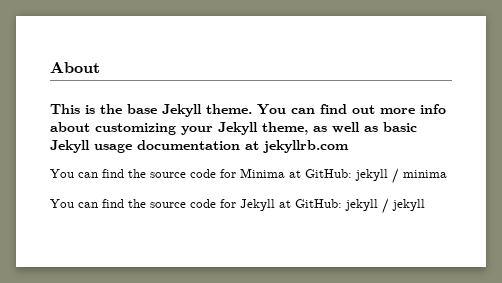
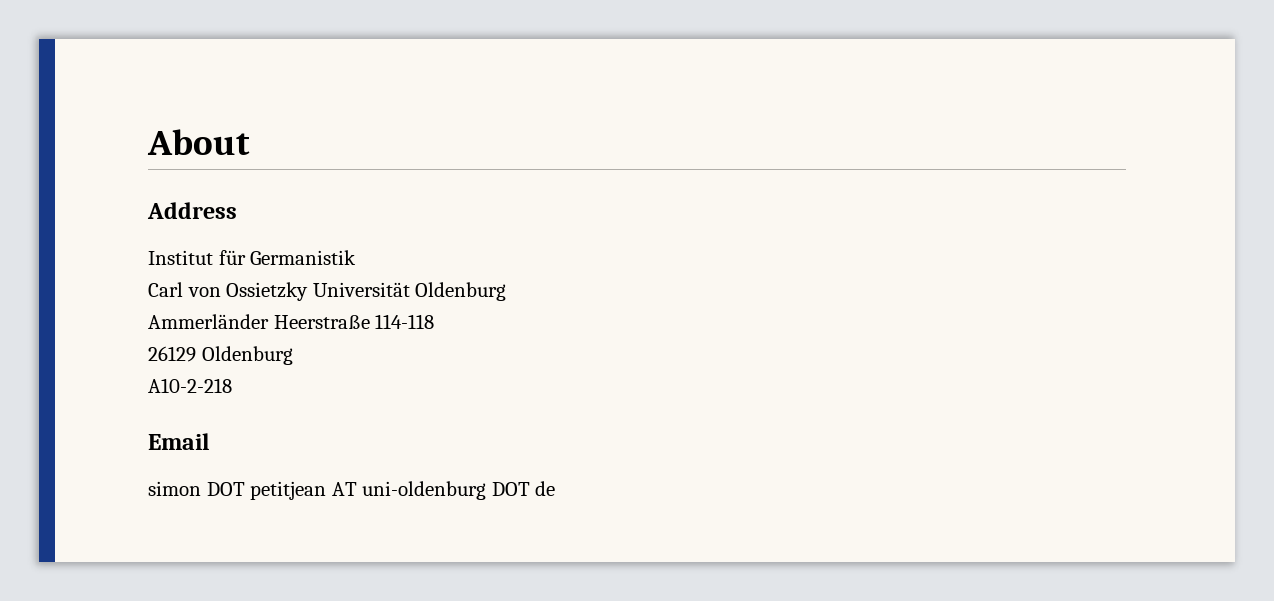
[50,104,446,117] [50,122,417,135] [50,140,349,153] [50,168,447,184] [50,198,425,214] This is the base Jekyll theme. You can find out more info about customizing your Jekyll theme, as well as basic Jekyll usage documentation at jekyllrb.com // You can find the source code for Minima at GitHub: jekyll / minima // You can find the source code for Jekyll at GitHub: jekyll / jekyll -> [147,202,237,219] [148,250,357,265] [148,282,507,301] [148,314,435,329] [148,346,293,365] [148,378,232,393] [148,433,209,450] [148,481,556,500] Address // Institut für Germanistik // Carl von Ossietzky Universität Oldenburg // Ammerländer Heerstraße 114-118 // 26129 Oldenburg // A10-2-218 // Email // simon DOT petitjean AT uni-oldenburg DOT de

